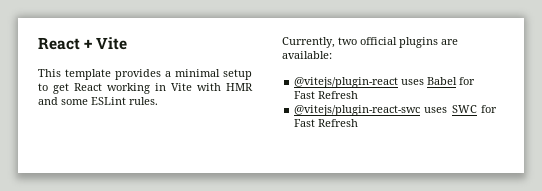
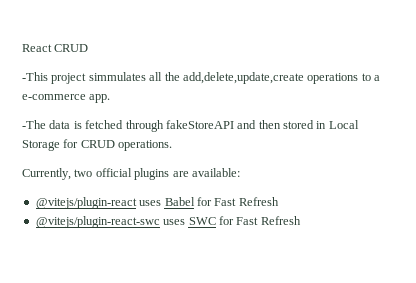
[38,37,128,50] [38,69,252,80] [38,83,253,94] [38,97,158,105] React + Vite // This template provides a minimal setup to get React working in Vite with HMR and some ESLint rules. -> [22,44,89,52] [22,72,380,84] [22,94,111,103] [22,120,359,132] [22,139,173,151] React CRUD // -This project simmulates all the add,delete,update,create operations to a e-commerce app. // -The data is fetched through fakeStoreAPI and then stored in Local Storage for CRUD operations.

